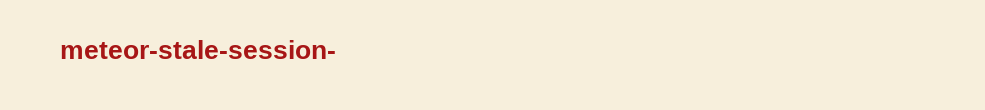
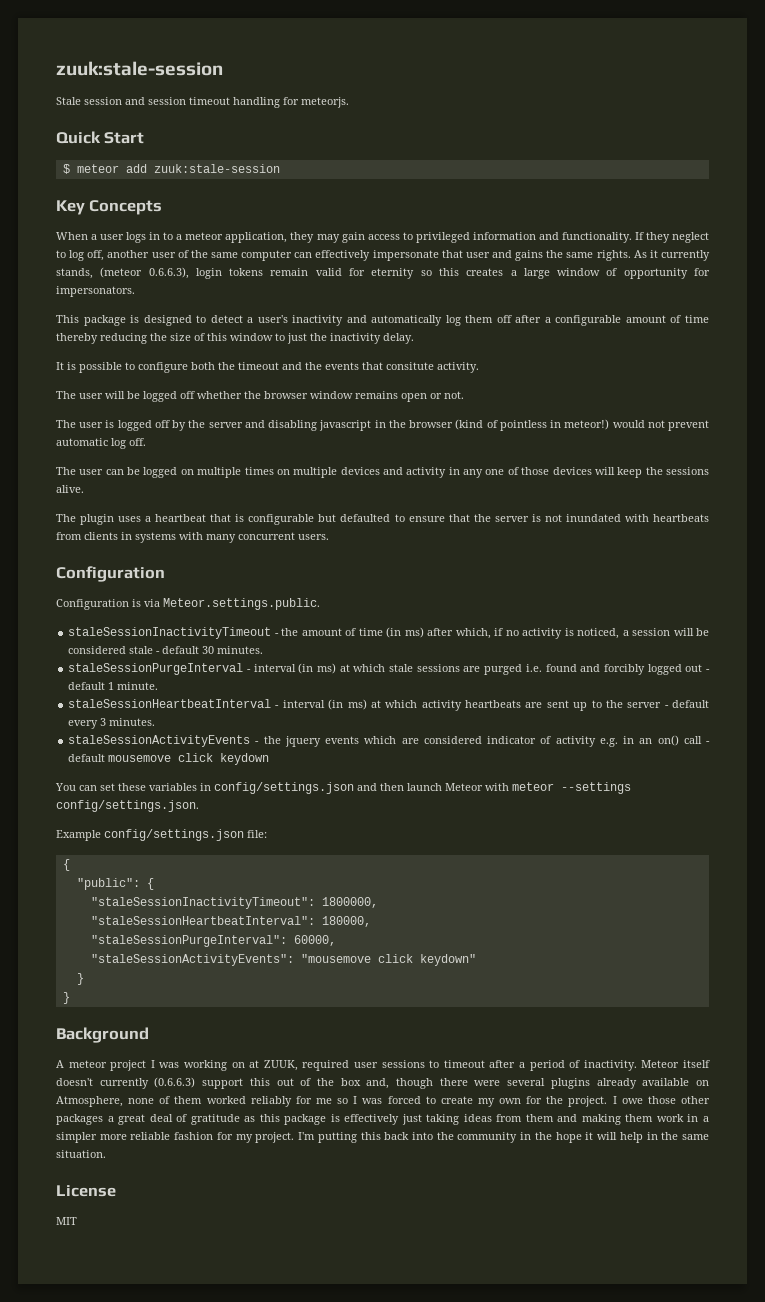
[60,40,336,59] meteor-stale-session- -> [56,61,223,76] [56,97,349,108] [56,131,145,144] [62,164,280,174] [56,200,163,215] [56,232,709,243] [56,250,710,261] [56,267,710,279] [56,286,135,297] [56,315,709,326] [56,333,414,344] [56,362,479,373] [56,391,464,402] [56,419,709,431] [56,438,146,449] [56,467,710,478] [56,485,84,493] [56,514,709,525] [56,532,329,543] [56,566,165,582] [56,598,320,610] [68,627,710,639] [68,646,264,654] [68,663,710,675] [68,682,159,690] [68,699,709,711] [68,718,156,729] [68,735,710,747] [68,753,270,765] [55,782,631,794] [56,800,199,812] [56,829,267,841] [62,859,70,871] [76,878,154,890] [90,897,378,909] [90,916,371,927] [90,935,336,947] [90,954,476,966] [76,973,84,985] [62,992,70,1004] [56,1027,149,1043] [56,1060,711,1071] [56,1077,709,1089] [56,1096,710,1107] [56,1114,709,1125] [56,1132,710,1143] [56,1150,106,1158] [56,1185,116,1197] [56,1217,77,1225] zuuk:stale-session // Stale session and session timeout handling for meteorjs. // Quick Start // $ meteor add zuuk:stale-session // Key Concepts // When a user logs in to a meteor application, they may gain access to privileged information and functionality. If they neglect to log off, another user of the same computer can effectively impersonate that user and gains the same rights. As it currently stands, (meteor 0.6.6.3), login tokens remain valid for eternity so this creates a large window of opportunity for impersonators. // This package is designed to detect a user's inactivity and automatically log them off after a configurable amount of time thereby reducing the size of this window to just the inactivity delay. // It is possible to configure both the timeout and the events that consitute activity. // The user will be logged off whether the browser window remains open or not. // The user is logged off by the server and disabling javascript in the browser (kind of pointless in meteor!) would not prevent automatic log off. // The user can be logged on multiple times on multiple devices and activity in any one of those devices will keep the sessions alive. // The plugin uses a heartbeat that is configurable but defaulted to ensure that the server is not inundated with heartbeats from clients in systems with many concurrent users. // Configuration // Configuration is via Meteor.settings.public. // staleSessionInactivityTimeout - the amount of time (in ms) after which, if no activity is noticed, a session will be considered stale - default 30 minutes. // staleSessionPurgeInterval - interval (in ms) at which stale sessions are purged i.e. found and forcibly logged out - default 1 minute. // staleSessionHeartbeatInterval - interval (in ms) at which activity heartbeats are sent up to the server - default every 3 minutes. // staleSessionActivityEvents - the jquery events which are considered indicator of activity e.g. in an on() call - default mousemove click keydown // You can set these variables in config/settings.json and then launch Meteor with meteor --settings config/settings.json. // Example config/settings.json file: // { // "public": { // "staleSessionInactivityTimeout": 1800000, // "staleSessionHeartbeatInterval": 180000, // "staleSessionPurgeInterval": 60000, // "staleSessionActivityEvents": "mousemove click keydown" // } // } // Background // A meteor project I was working on at ZUUK, required user sessions to timeout after a period of inactivity. Meteor itself doesn't currently (0.6.6.3) support this out of the box and, though there were several plugins already available on Atmosphere, none of them worked reliably for me so I was forced to create my own for the project. I owe those other packages a great deal of gratitude as this package is effectively just taking ideas from them and making them work in a simpler more reliable fashion for my project. I'm putting this back into the community in the hope it will help in the same situation. // License // MIT

